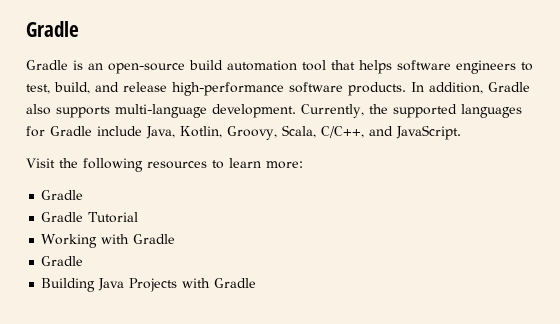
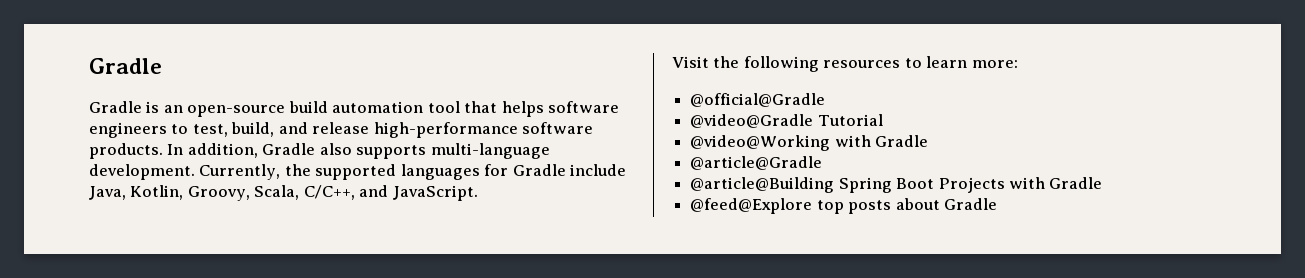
[41,190,84,200] [41,212,84,222] Gradle // Gradle -> [690,93,826,107] [690,114,814,128] @official@Gradle // @video@Gradle
[41,234,176,248] [41,256,84,266] [41,278,125,292] Working with Gradle // Gradle // Building Java -> [690,135,929,151] [690,156,823,170] [690,177,935,193] @video@Working with Gradle // @article@Gradle // @article@Building Spring Boot
(257, 283) none -> [690,198,997,214] // @feed@Explore top posts about Gradle

